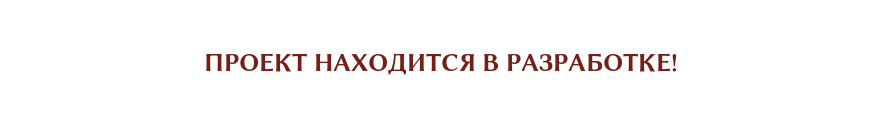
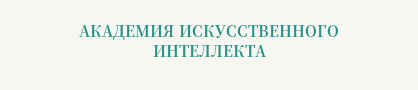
[203,53,679,75] ПРОЕКТ НАХОДИТСЯ В РАЗРАБОТКЕ! -> [79,25,339,41] [152,45,267,57] АКАДЕМИЯ ИСКУССТВЕННОГО ИНТЕЛЛЕКТА

